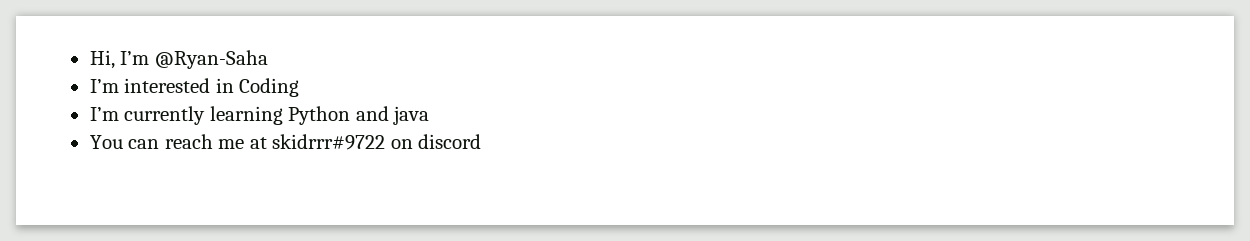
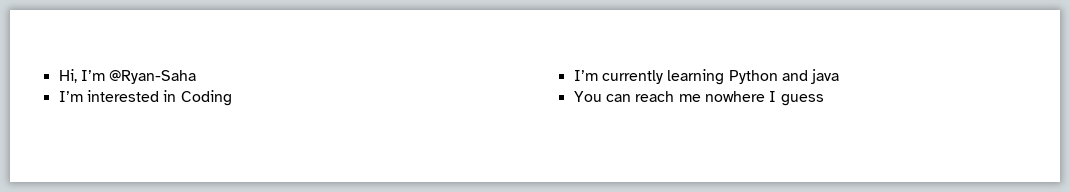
[249,134,482,150] at skidrrr#9722 on discord -> [704,91,824,106] nowhere I guess

